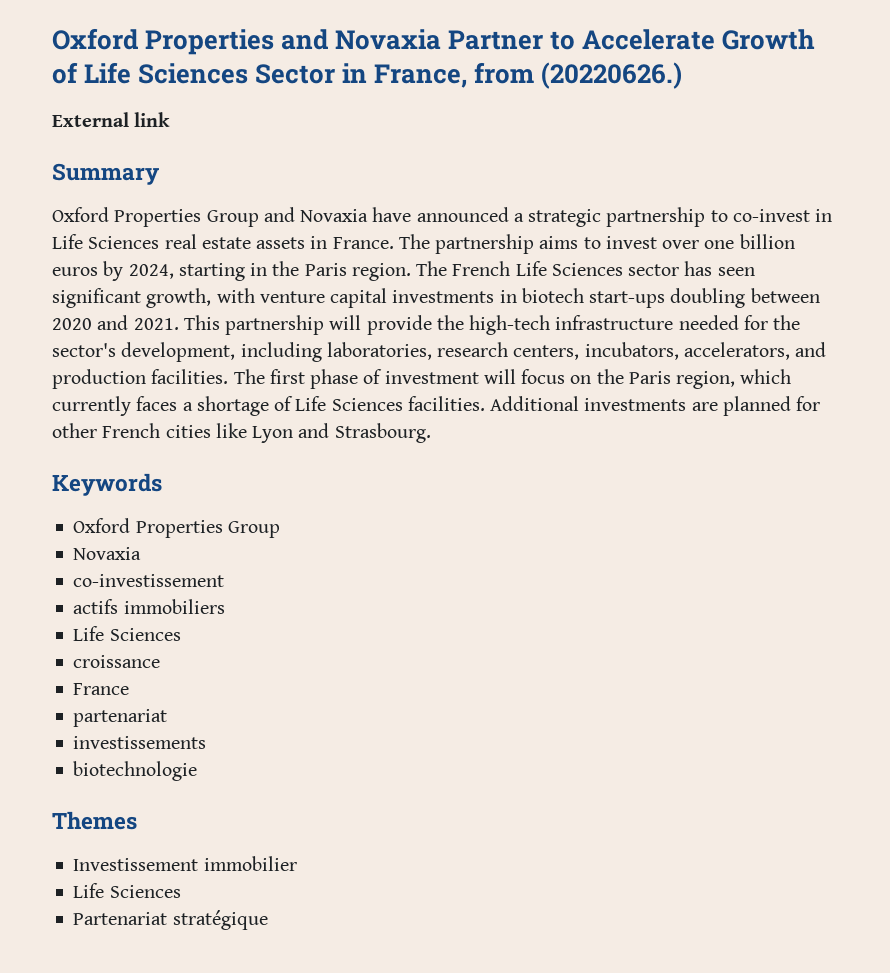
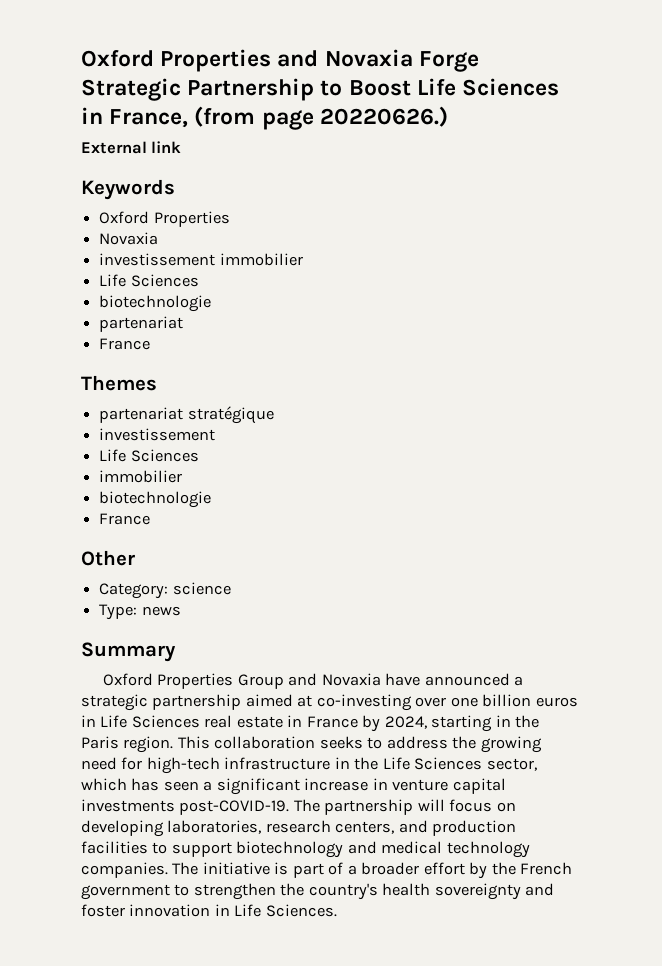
[448,29,816,50] [52,62,336,84] Partner to Accelerate Growth of Life Sciences Sector -> [418,51,479,72] [81,78,560,101] Forge Strategic Partnership to Boost Life Sciences
[474,62,683,89] from (20220626.) -> [194,106,448,130] (from page 20220626.)
(171, 119) none -> [81,179,175,200] [99,211,230,227] [99,232,159,245] [99,253,303,266] [99,274,199,287] [99,295,212,312] [99,316,184,332] [99,338,151,350] [81,375,157,391] [99,406,274,424] [99,428,216,441] [99,449,199,462] [99,470,183,483] [99,491,212,508] [99,513,151,525] [81,550,135,566] [99,582,231,599] [99,604,181,620] // Keywords // Oxford Properties // Novaxia // investissement immobilier // Life Sciences // biotechnologie // partenariat // France // Themes // partenariat stratégique // investissement // Life Sciences // immobilier // biotechnologie // France // Other // Category: science // Type: news
[710,209,810,222] to co-invest -> [245,694,578,711] aimed at co-investing over one billion euros
[256,234,795,254] [52,267,98,276] assets in France. The partnership aims to invest over one billion euros -> [287,715,358,728] in France
[416,261,755,276] [52,288,820,308] [52,315,801,335] [52,342,827,362] [52,369,792,389] [52,396,821,416] [52,423,431,443] [52,473,162,496] [73,518,280,538] [73,547,142,560] [73,574,225,587] [73,599,225,614] [73,626,181,641] [73,655,161,668] [73,683,130,695] [73,709,168,727] [73,736,207,749] [73,761,198,781] [52,811,137,830] [73,856,297,871] [73,883,181,898] [73,910,268,930] The French Life Sciences sector has seen significant growth, with venture capital investments in biotech start-ups doubling between 2020 and 2021. This partnership will provide the high-tech infrastructure needed for the sector's development, including laboratories, research centers, incubators, accelerators, and production facilities. The first phase of investment will focus on the Paris region, which currently faces a shortage of Life Sciences facilities. Additional investments are planned for other French cities like Lyon and Strasbourg. // Keywords // Oxford Properties Group // Novaxia // co-investissement // actifs immobiliers // Life Sciences // croissance // France // partenariat // investissements // biotechnologie // Themes // Investissement immobilier // Life Sciences // Partenariat stratégique -> [177,736,542,753] [81,757,537,774] [81,778,506,795] [81,799,516,815] [81,820,517,837] [81,841,530,858] [81,862,573,879] [81,883,555,900] [81,904,337,917] This collaboration seeks to address the growing need for high-tech infrastructure in the Life Sciences sector, which has seen a significant increase in venture capital investments post-COVID-19. The partnership will focus on developing laboratories, research centers, and production facilities to support biotechnology and medical technology companies. The initiative is part of a broader effort by the French government to strengthen the country's health sovereignty and foster innovation in Life Sciences.

